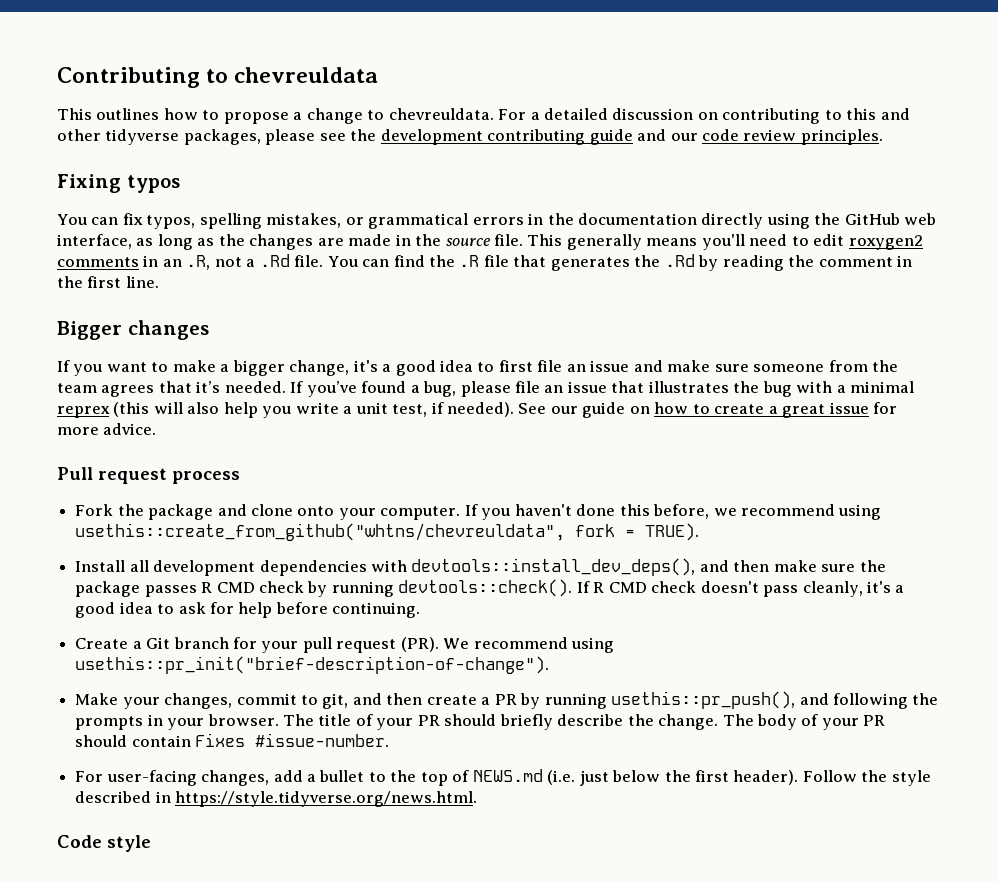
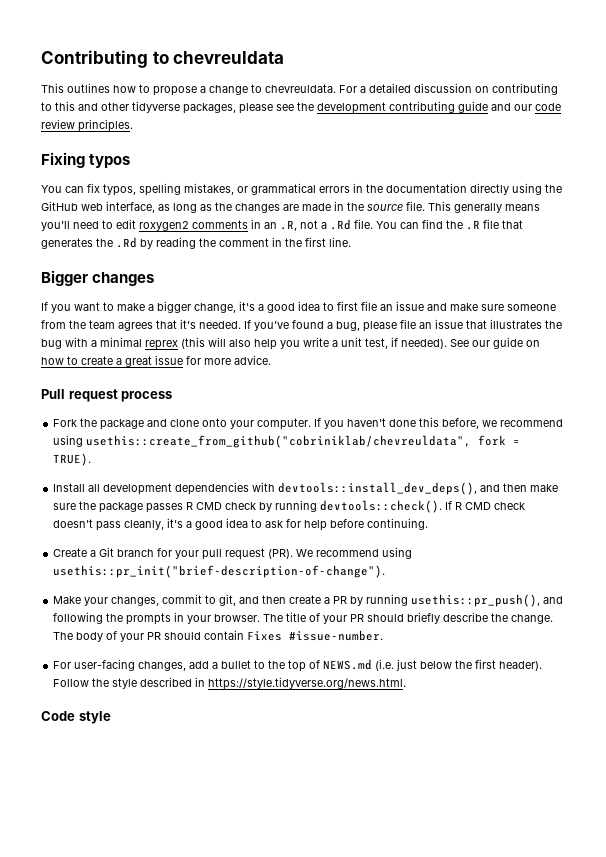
[75,523,566,541] usethis::create_from_github("whtns/chevreuldata", -> [86,435,472,448] usethis::create_from_github("cobriniklab/chevreuldata",

